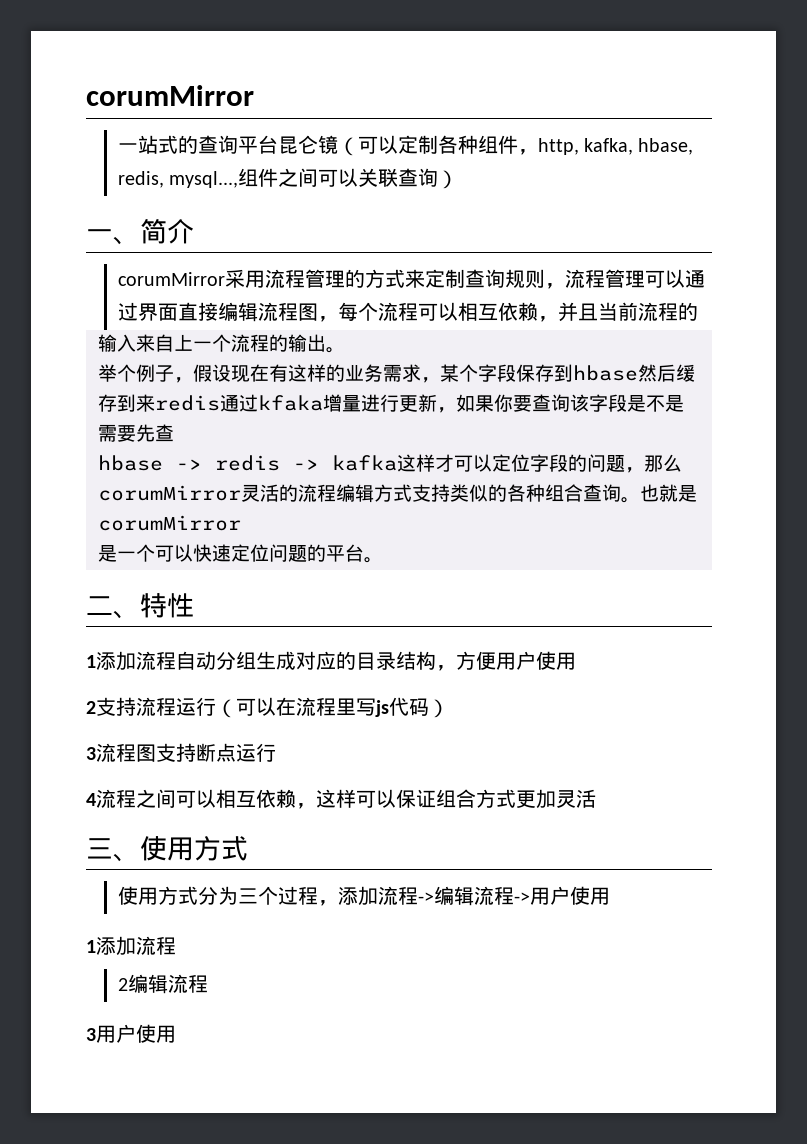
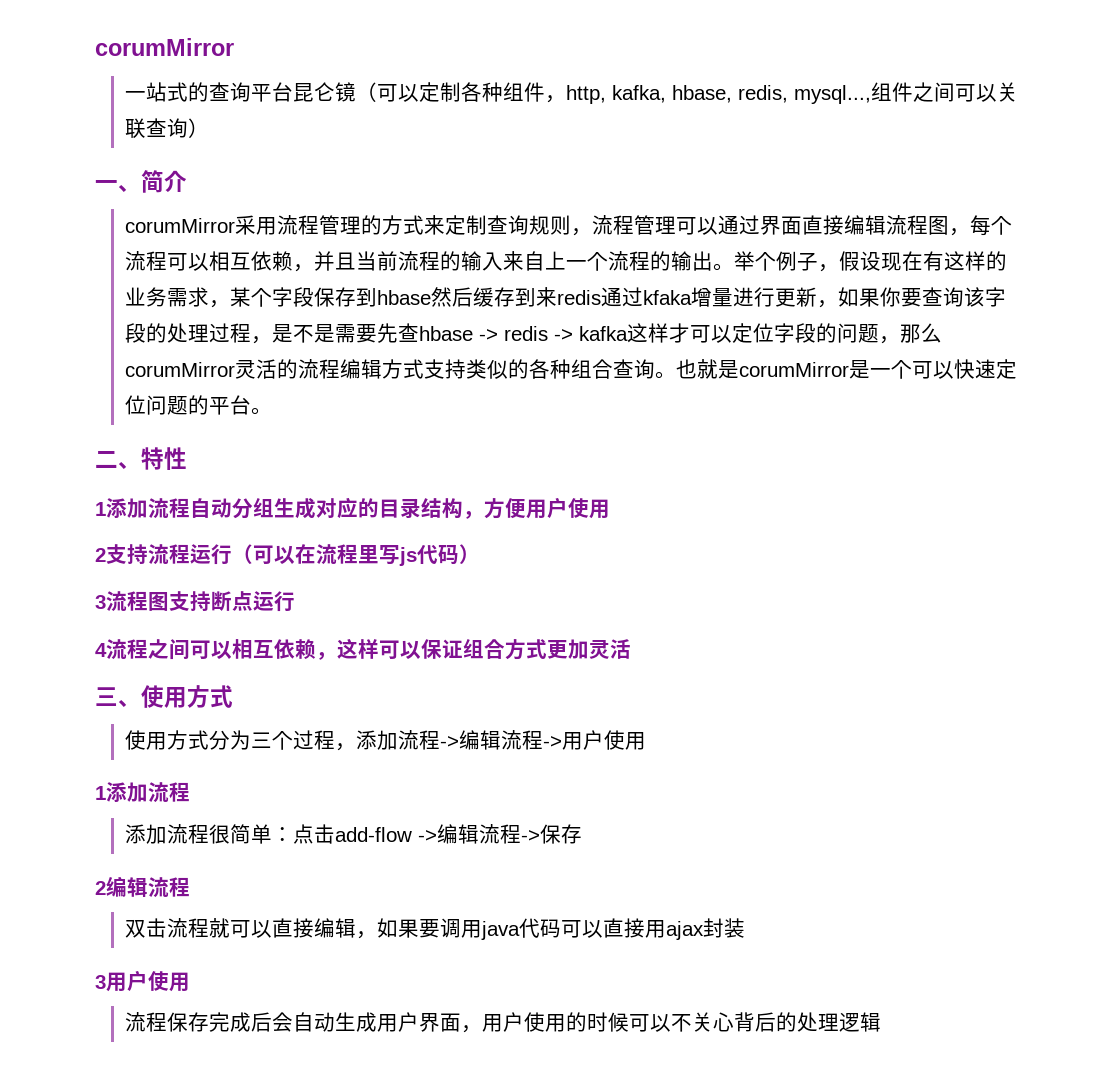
(698, 311) // -> (462, 261) none
(345, 350) // -> (735, 267) none
(627, 403) none -> [146,323,273,344] 的处理过程，
(174, 433) // -> (420, 332) none
(241, 523) // -> (850, 369) none
[117,974,208,994] [86,1024,176,1043] 2编辑流程 // 3用户使用 -> [125,824,583,844] [95,876,190,898] [125,918,746,940] [95,970,190,992] [125,1012,882,1033] 添加流程很简单：点击add-flow ->编辑流程->保存 // 2编辑流程 // 双击流程就可以直接编辑，如果要调用java代码可以直接用ajax封装 // 3用户使用 // 流程保存完成后会自动生成用户界面，用户使用的时候可以不关心背后的处理逻辑

